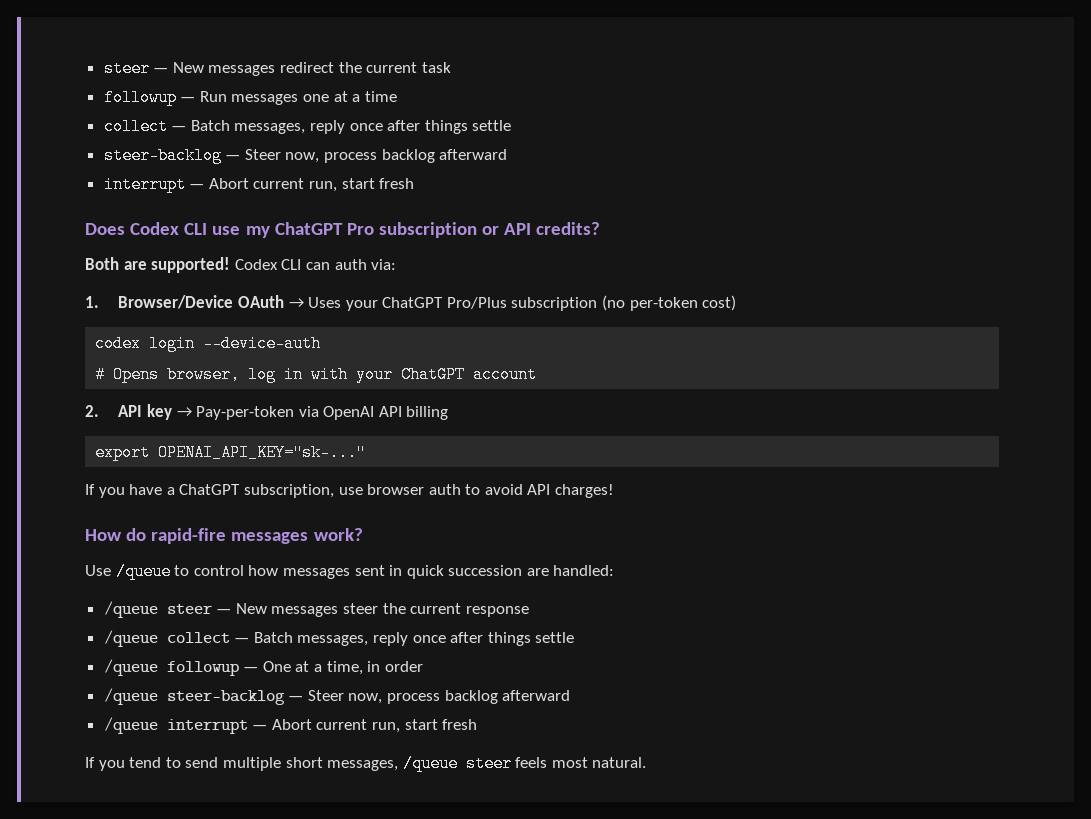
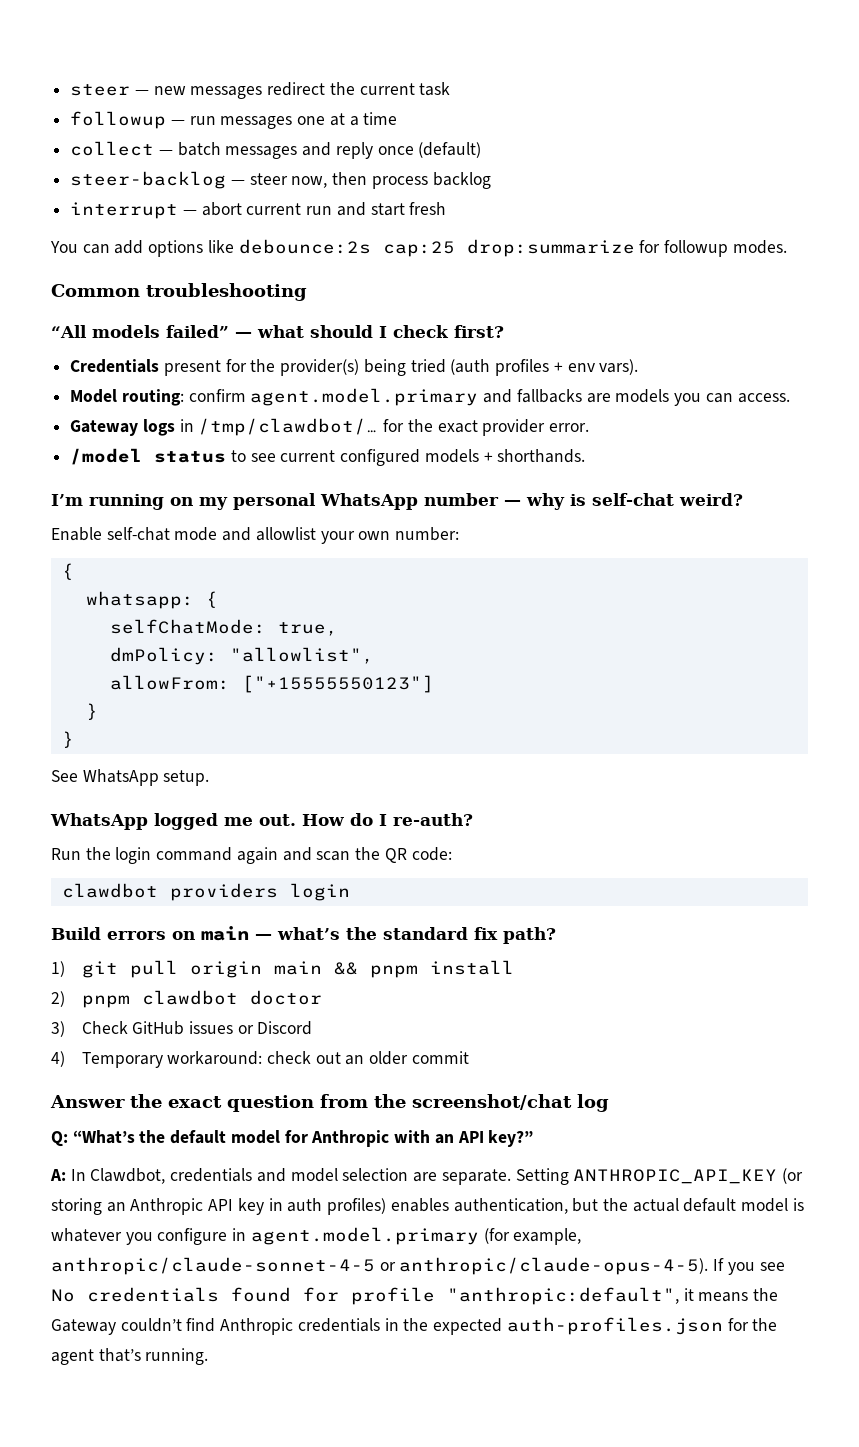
[103,60,204,77] steer — New -> [70,84,186,96] steer — new
[199,91,227,102] Run -> [189,116,216,125] run
[190,120,512,134] [103,147,508,164] [103,176,415,193] [85,222,601,238] [85,257,397,273] [85,295,737,311] [95,335,322,352] [95,366,538,383] [85,404,449,420] [95,444,367,461] [85,484,615,498] [85,528,363,544] [85,563,615,580] [103,601,529,618] [103,630,575,647] [103,659,423,676] [103,688,571,705] [103,717,478,734] [85,755,647,772] Batch messages, reply once after things settle // steer-backlog — Steer now, process backlog afterward // interrupt — Abort current run, start fresh // Does Codex CLI use my ChatGPT Pro subscription or API credits? // Both are supported! Codex CLI can auth via: // 1. Browser/Device OAuth → Uses your ChatGPT Pro/Plus subscription (no per-token cost) // codex login --device-auth // # Opens browser, log in with your ChatGPT account // 2. API key → Pay-per-token via OpenAI API billing // export OPENAI_API_KEY="sk-..." // If you have a ChatGPT subscription, use browser auth to avoid API charges! // How do rapid-fire messages work? // Use /queue to control how messages sent in quick succession are handled: // /queue steer — New messages steer the current response // /queue collect — Batch messages, reply once after things settle // /queue followup — One at a time, in order // /queue steer-backlog — Steer now, process backlog afterward // /queue interrupt — Abort current run, start fresh // If you tend to send multiple short messages, /queue steer feels most natural. -> [177,142,482,159] [70,171,491,189] [70,202,447,219] [50,239,787,257] [51,283,307,301] [51,325,504,338] [70,359,639,376] [70,388,790,406] [70,418,590,436] [70,448,586,466] [51,493,743,510] [51,527,460,544] [61,563,74,580] [85,591,218,609] [109,619,338,636] [109,647,374,665] [109,675,434,693] [85,703,98,720] [61,731,74,748] [51,769,210,786] [50,813,473,830] [51,847,452,864] [61,883,350,901] [51,926,556,944] [51,960,514,978] [51,990,322,1008] [51,1021,313,1037] [51,1051,469,1068] [50,1094,609,1112] [51,1130,534,1147] [50,1168,803,1185] [51,1198,804,1215] [51,1227,582,1245] [51,1257,785,1275] [51,1287,779,1305] [51,1317,778,1335] [51,1348,209,1365] batch messages and reply once (default) // steer-backlog — steer now, then process backlog // interrupt — abort current run and start fresh // You can add options like debounce:2s cap:25 drop:summarize for followup modes. // Common troubleshooting // “All models failed” — what should I check first? // Credentials present for the provider(s) being tried (auth profiles + env vars). // Model routing: confirm agent.model.primary and fallbacks are models you can access. // Gateway logs in /tmp/clawdbot/… for the exact provider error. // /model status to see current configured models + shorthands. // I’m running on my personal WhatsApp number — why is self-chat weird? // Enable self-chat mode and allowlist your own number: // { // whatsapp: { // selfChatMode: true, // dmPolicy: "allowlist", // allowFrom: ["+15555550123"] // } // } // See WhatsApp setup. // WhatsApp logged me out. How do I re‑auth? // Run the login command again and scan the QR code: // clawdbot providers login // Build errors on main — what’s the standard fix path? // 1) git pull origin main && pnpm install // 2) pnpm clawdbot doctor // 3) Check GitHub issues or Discord // 4) Temporary workaround: check out an older commit // Answer the exact question from the screenshot/chat log // Q: “What’s the default model for Anthropic with an API key?” // A: In Clawdbot, credentials and model selection are separate. Setting ANTHROPIC_API_KEY (or storing an Anthropic API key in auth profiles) enables authentication, but the actual default model is whatever you configure in agent.model.primary (for example, anthropic/claude-sonnet-4-5 or anthropic/claude-opus-4-5). If you see No credentials found for profile "anthropic:default", it means the Gateway couldn’t find Anthropic credentials in the expected auth-profiles.json for the agent that’s running.

